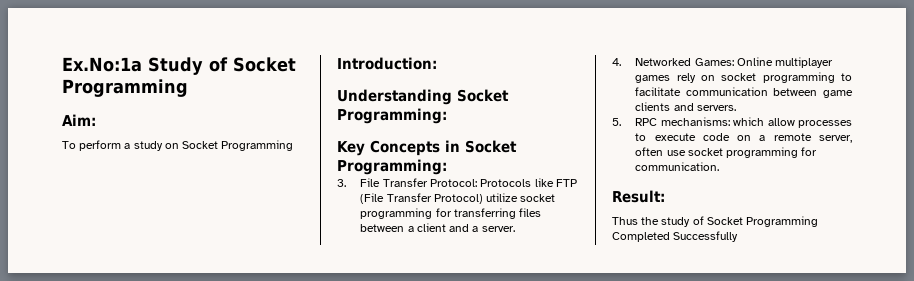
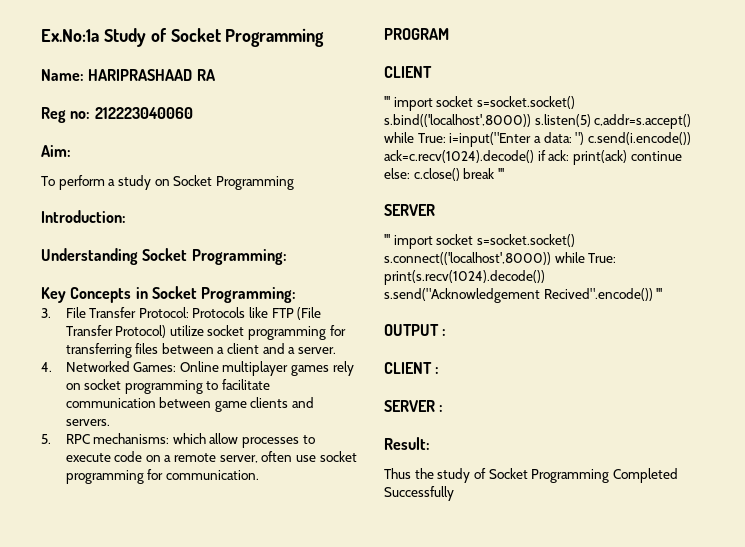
(188, 88) none -> [41,69,216,81] [41,107,193,123] // Name: HARIPRASHAAD RA // Reg no: 212223040060
(720, 166) none -> [384,28,449,40] [384,66,432,78] [384,96,575,111] [384,114,692,129] [384,132,691,147] [384,150,682,165] [384,168,504,181] [384,204,435,216] [384,234,575,249] [384,252,617,265] [384,270,545,285] [384,288,663,303] [384,324,447,336] [384,362,440,374] [384,400,444,412] // PROGRAM // CLIENT // ''' import socket s=socket.socket() s.bind(('localhost',8000)) s.listen(5) c,addr=s.accept() while True: i=input("Enter a data: ") c.send(i.encode()) ack=c.recv(1024).decode() if ack: print(ack) continue else: c.close() break ''' // SERVER // ''' import socket s=socket.socket() s.connect(('localhost',8000)) while True: print(s.recv(1024).decode()) s.send("Acknowledgement Recived".encode()) ''' // OUTPUT : // CLIENT : // SERVER :

